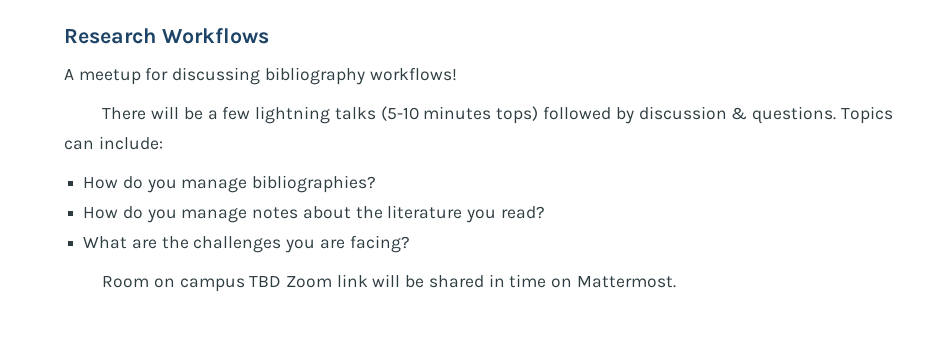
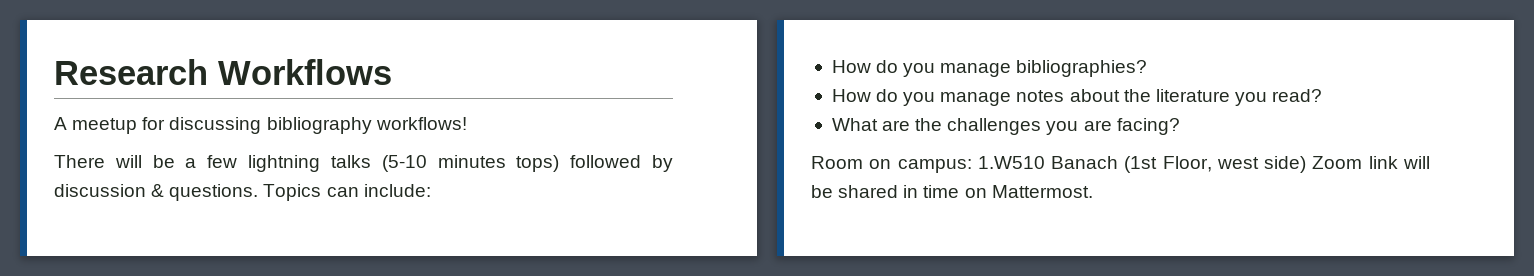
[179,276,282,292] campus TBD -> [897,156,1307,173] campus: 1.W510 Banach (1st Floor, west side)

